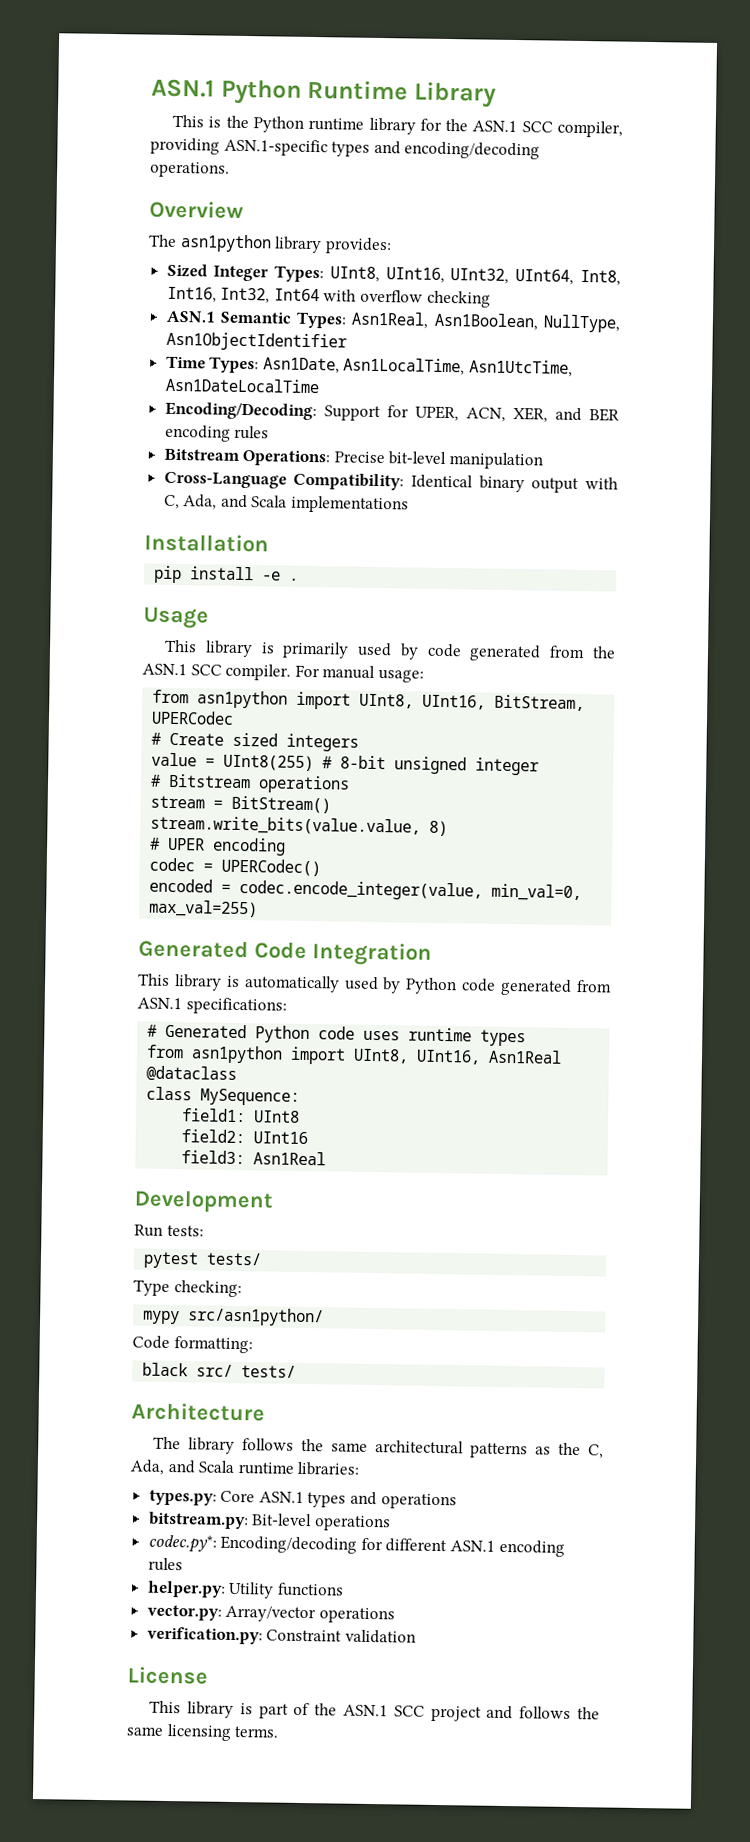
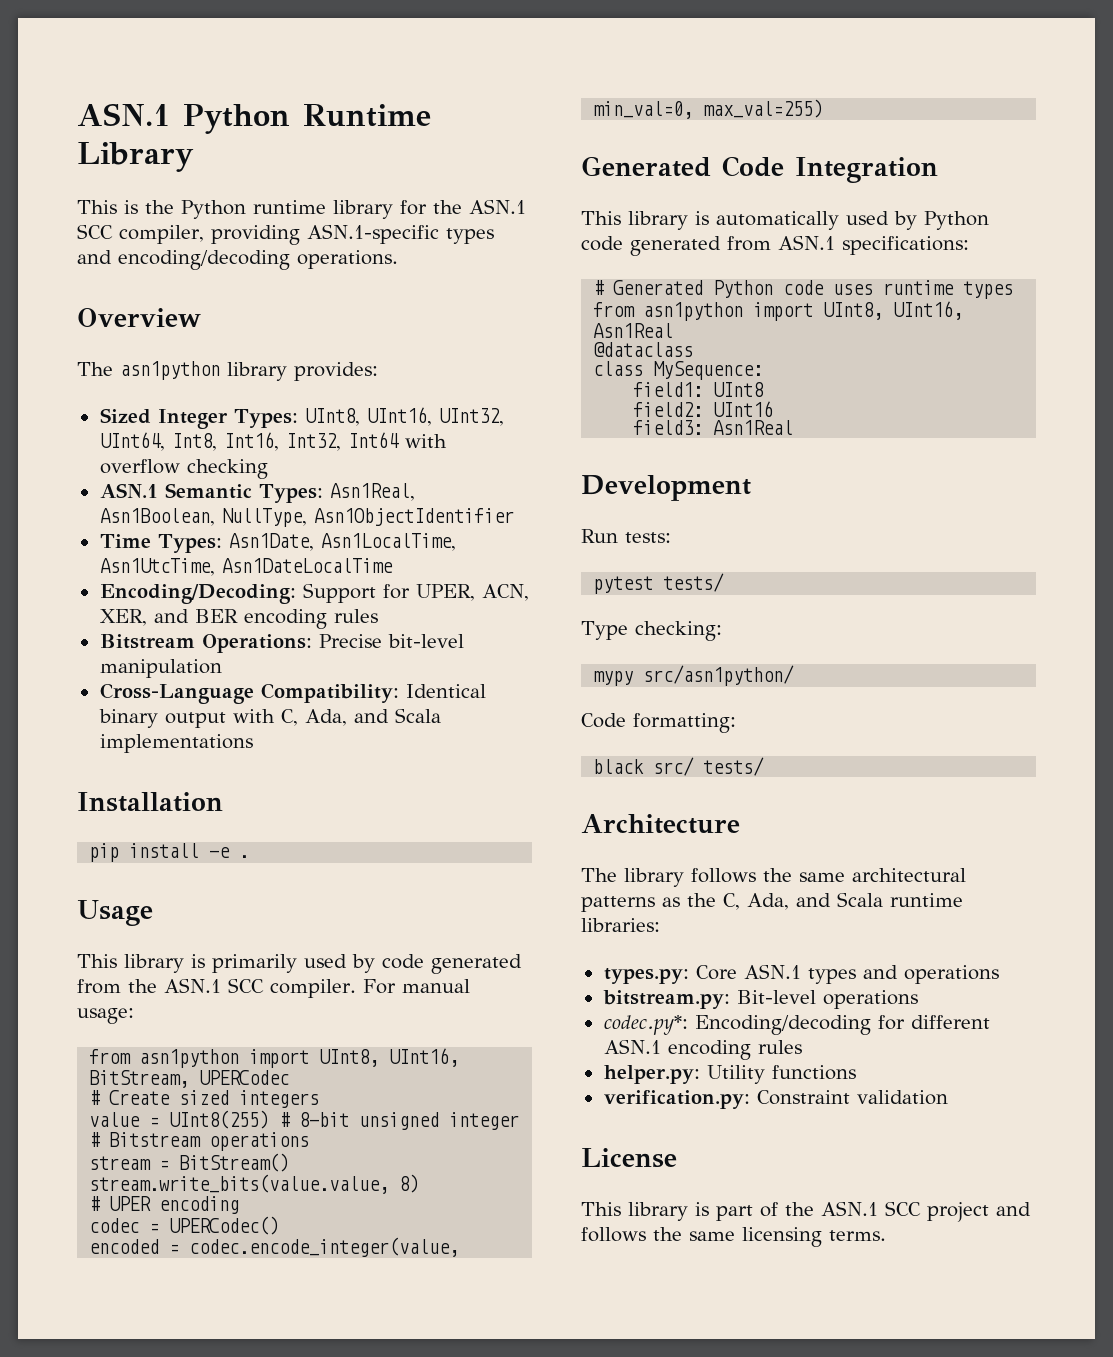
[146,1604,395,1624] // vector.py: Array/vector operations -> (856, 1072) none

